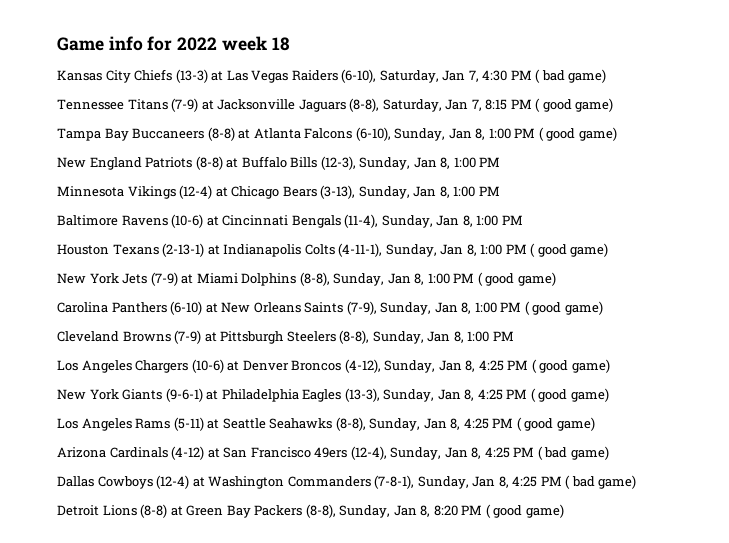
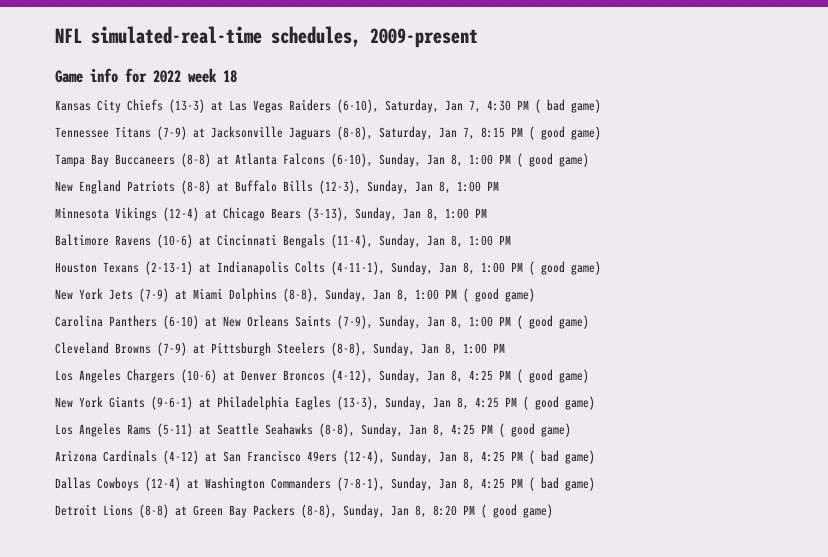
(57, 44) none -> [55,26,478,48] NFL simulated-real-time schedules, 2009-present //

